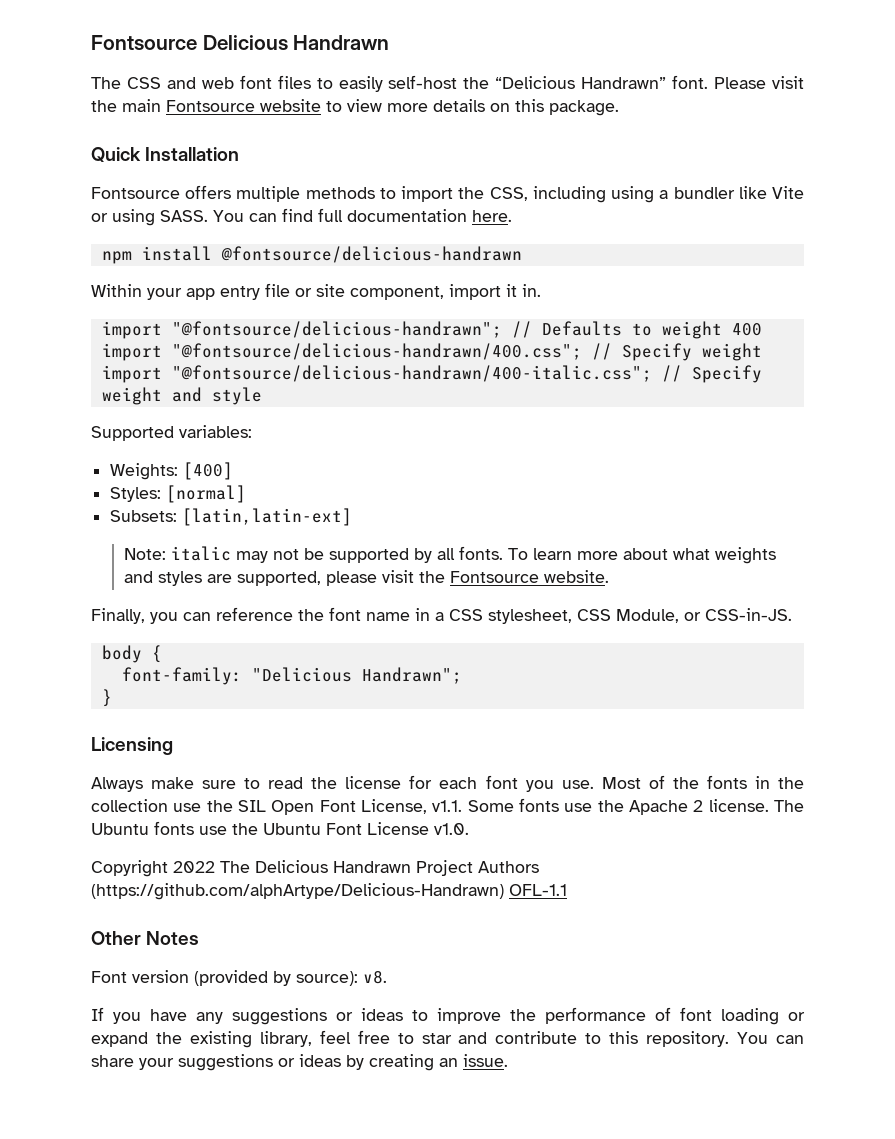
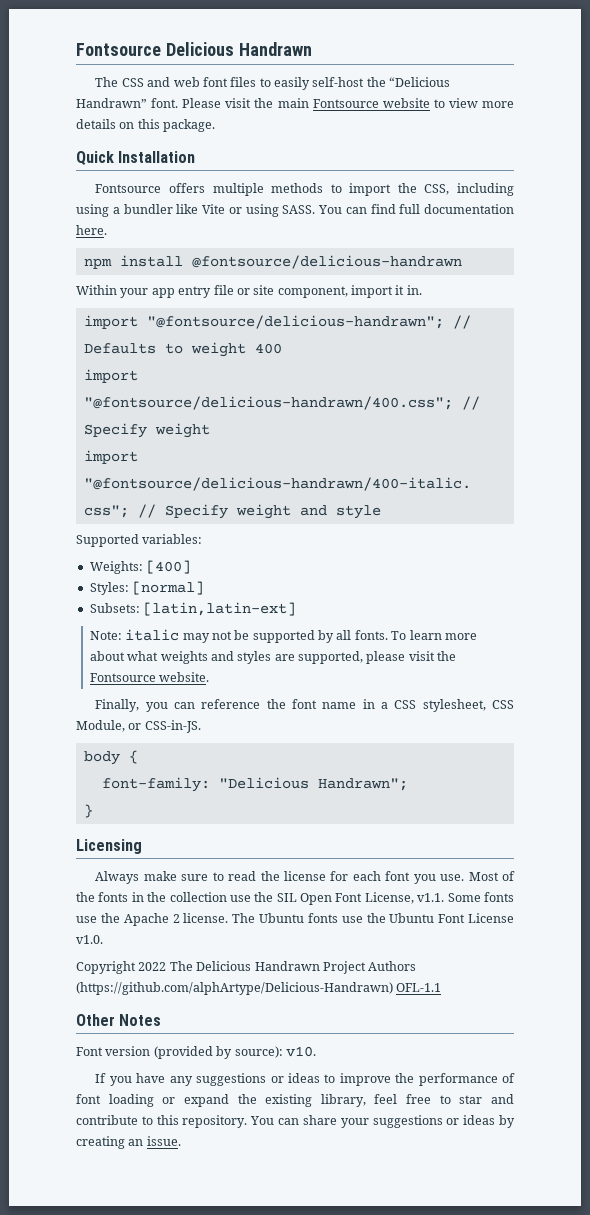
[363,970,387,984] v8. -> [285,1046,316,1057] v10.

